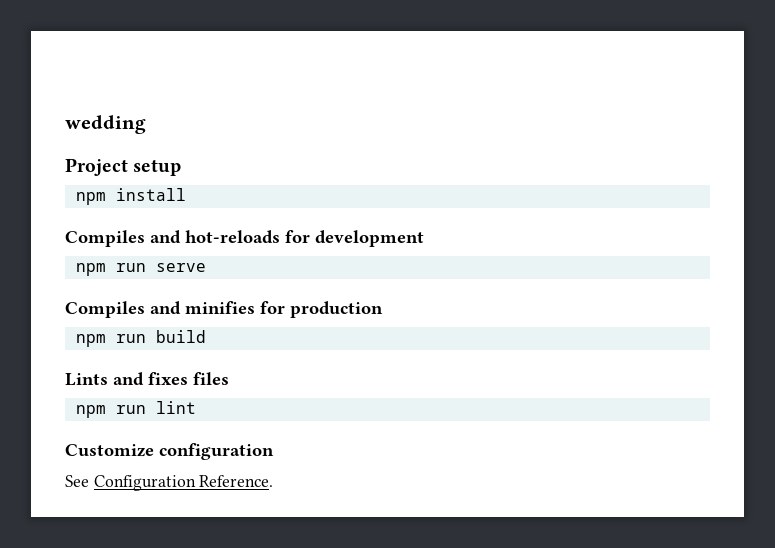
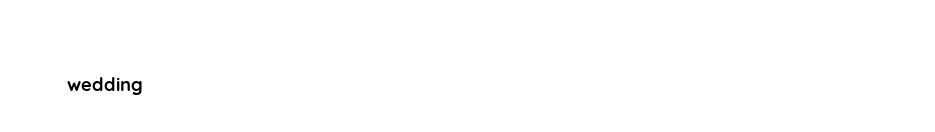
[65,158,182,176] [75,188,186,205] [65,230,424,247] [75,263,206,276] [65,301,383,318] [75,330,206,347] [65,372,229,386] [75,401,196,418] [65,443,274,460] [65,475,274,491] // Project setup // npm install // Compiles and hot-reloads for development // npm run serve // Compiles and minifies for production // npm run build // Lints and fixes files // npm run lint // Customize configuration // See Configuration Reference. -> (143, 86) none

